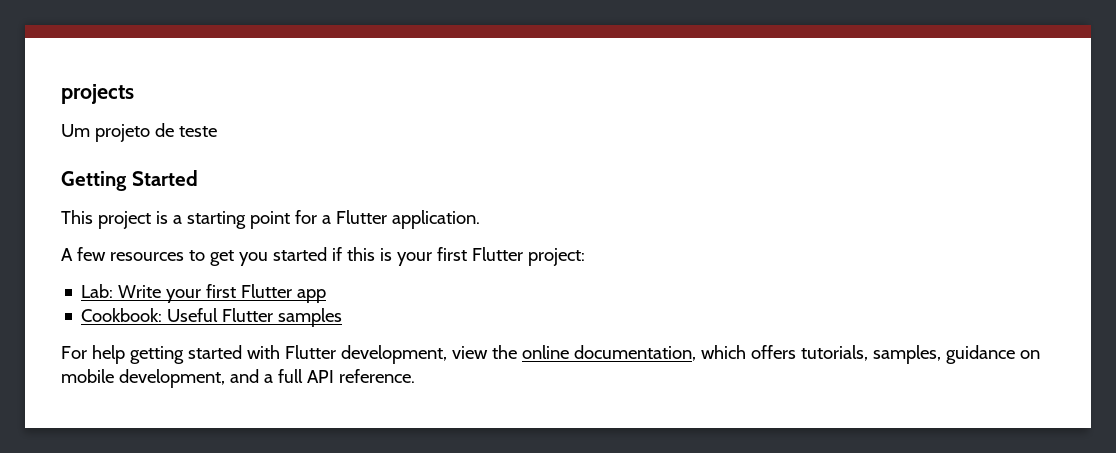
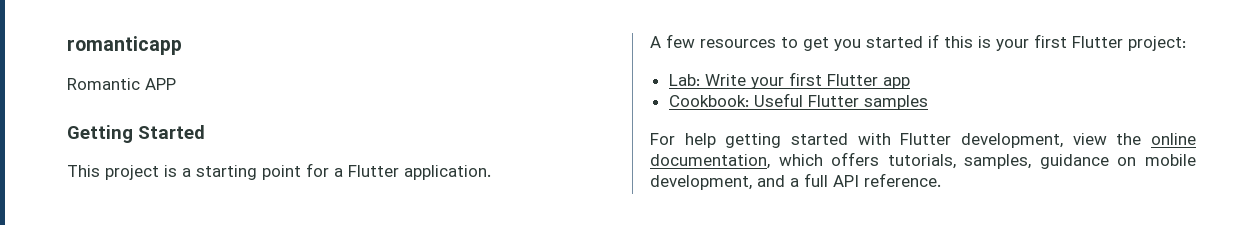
[61,84,134,104] [61,123,217,142] projects // Um projeto de teste -> [67,36,182,55] [67,78,176,90] romanticapp // Romantic APP

